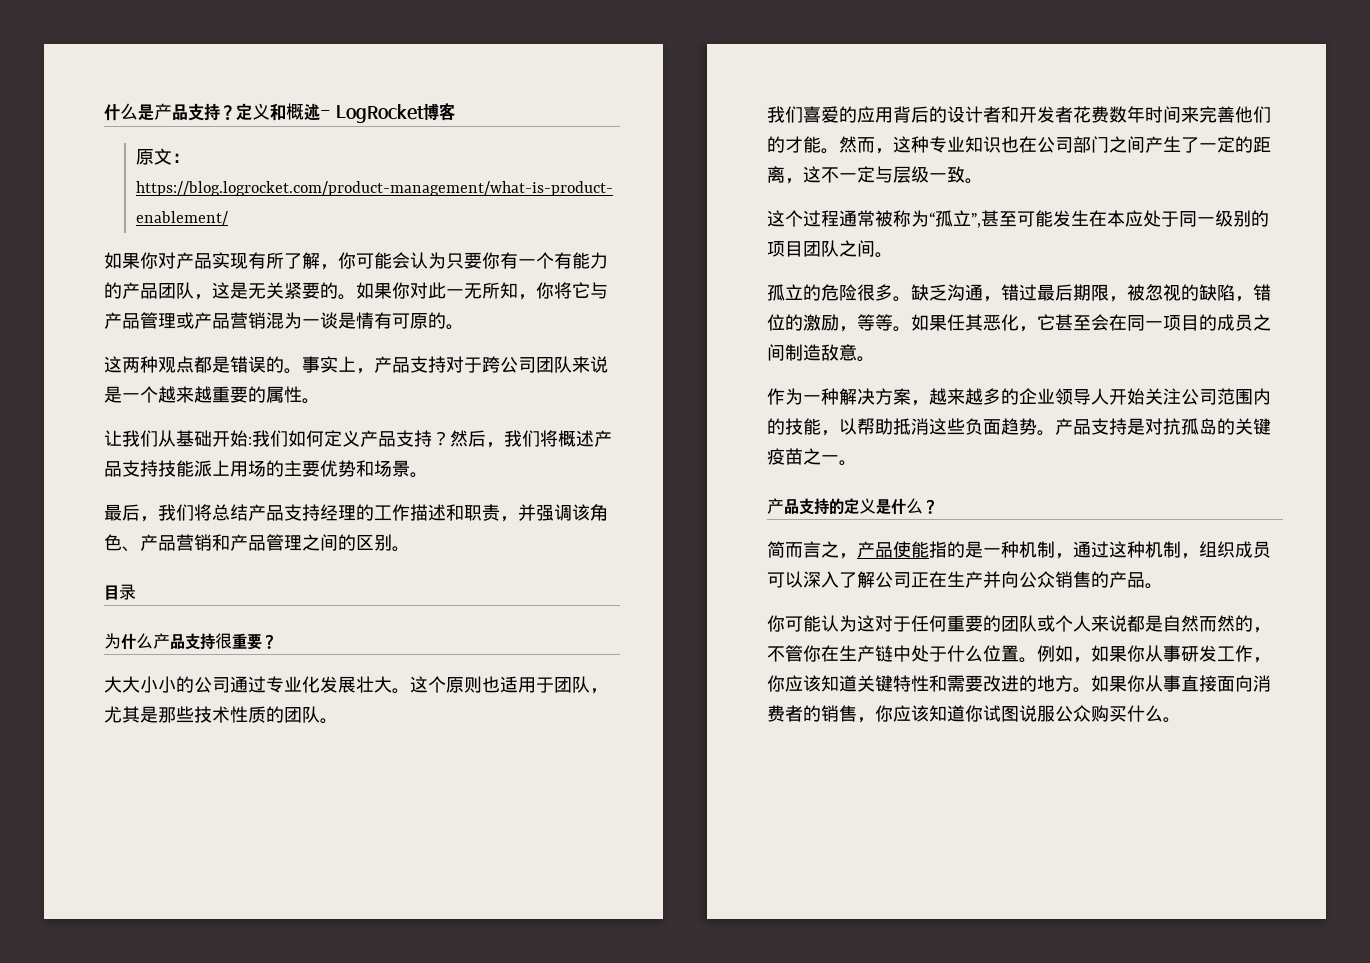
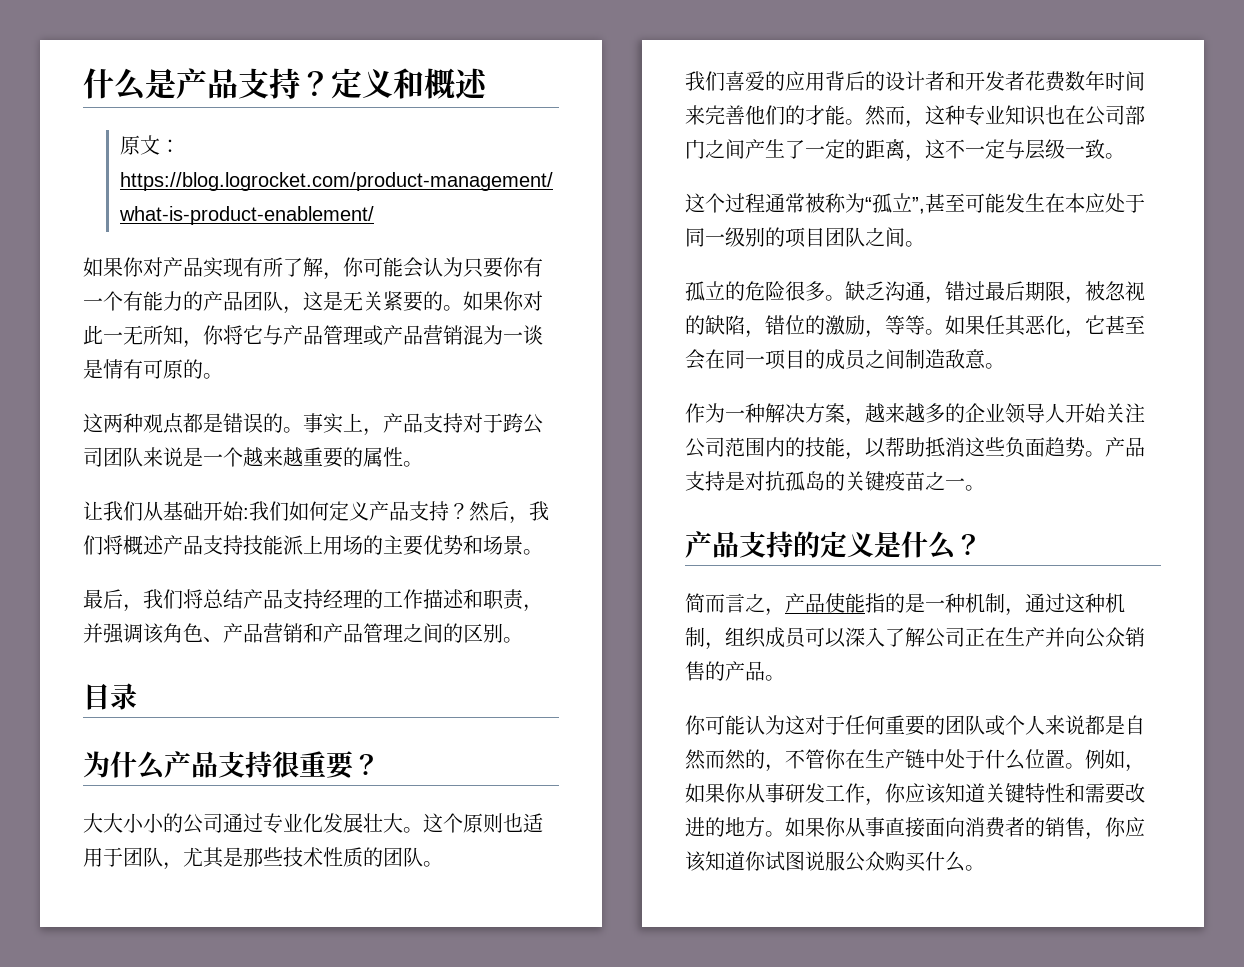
[320,103,455,123] - LogRocket博客 -> (488, 83) none

